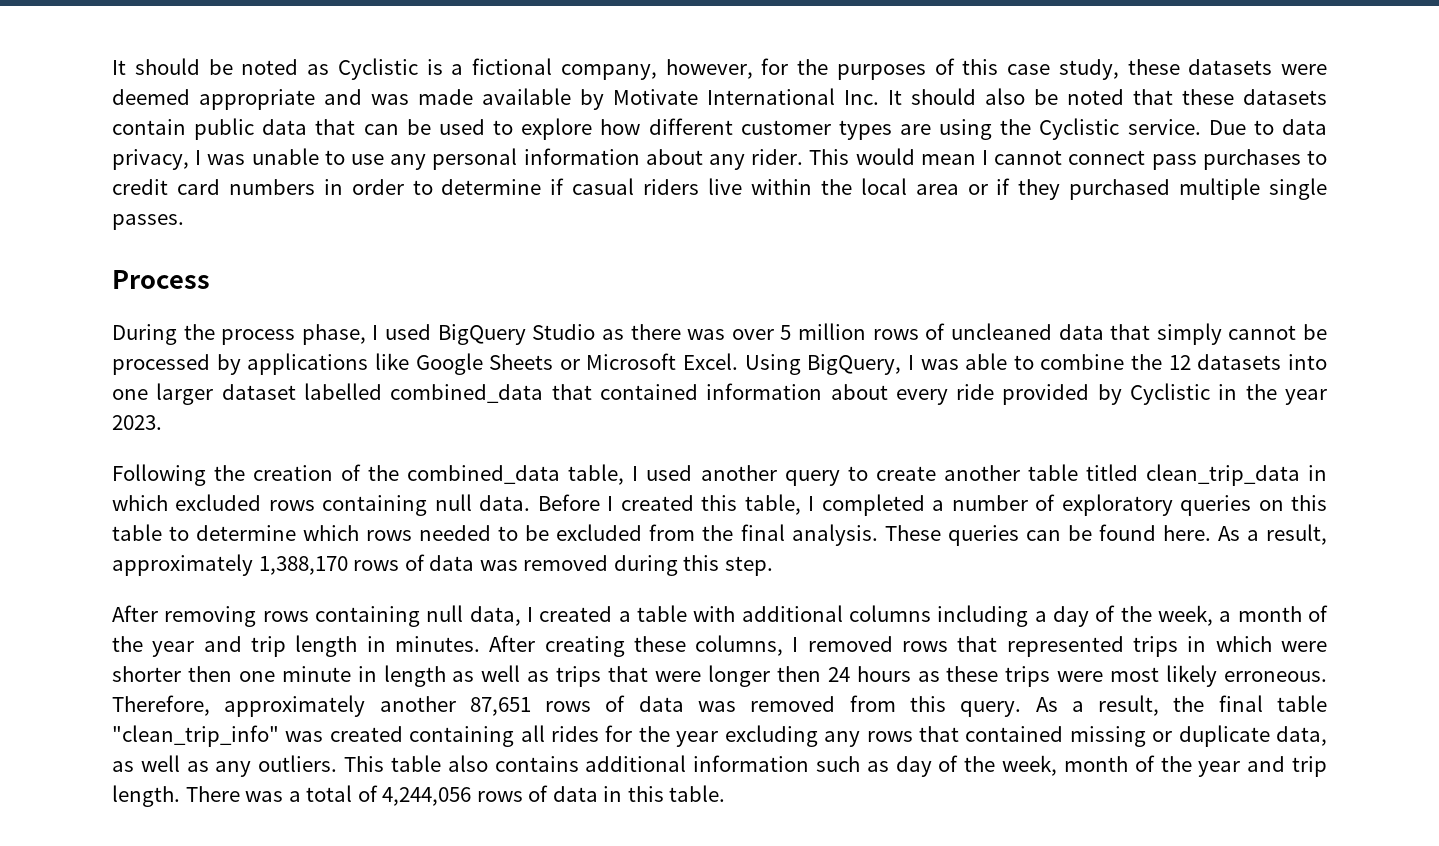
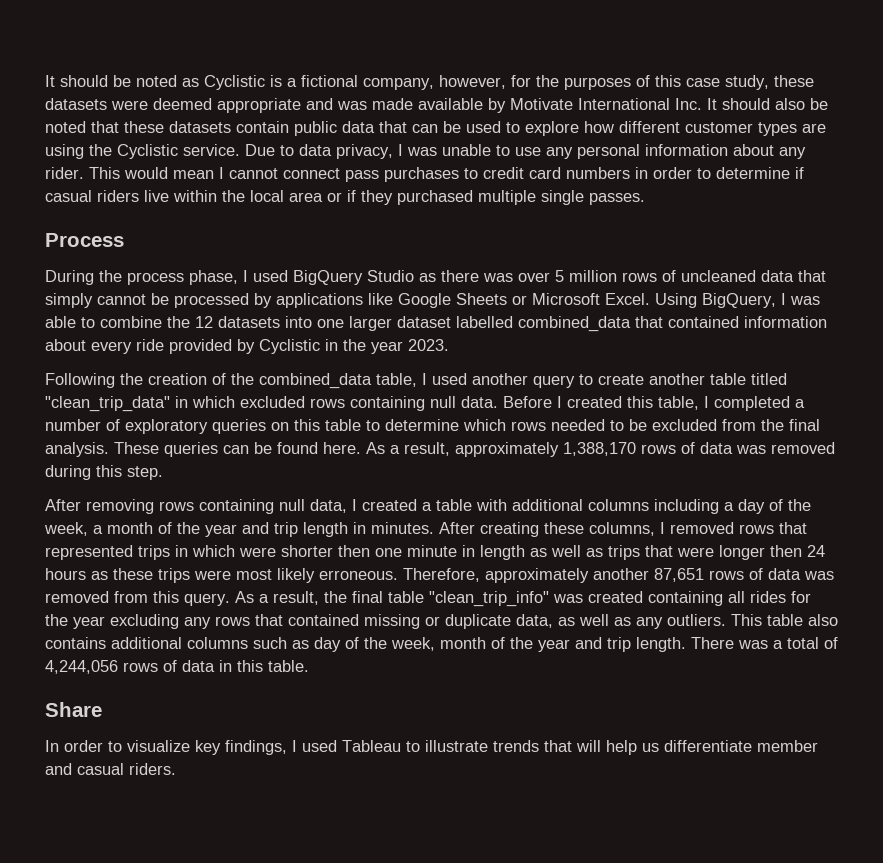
[1145,464,1300,486] clean_trip_data -> [45,396,170,412] "clean_trip_data"
[693,755,810,772] information -> [187,637,248,649] columns
(726, 793) none -> [45,702,102,717] [45,740,818,755] [45,763,176,775] // Share // In order to visualize key findings, I used Tableau to illustrate trends that will help us differentiate member and casual riders.

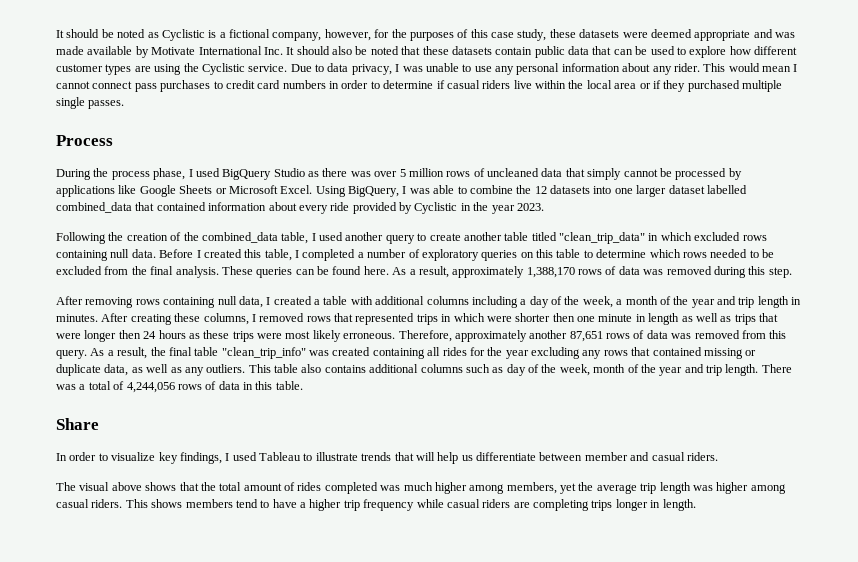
(752, 746) none -> [539,452,583,461] between
(176, 769) none -> [56,482,786,494] [56,499,696,511] // The visual above shows that the total amount of rides completed was much higher among members, yet the average trip length was higher among casual riders. This shows members tend to have a higher trip frequency while casual riders are completing trips longer in length.

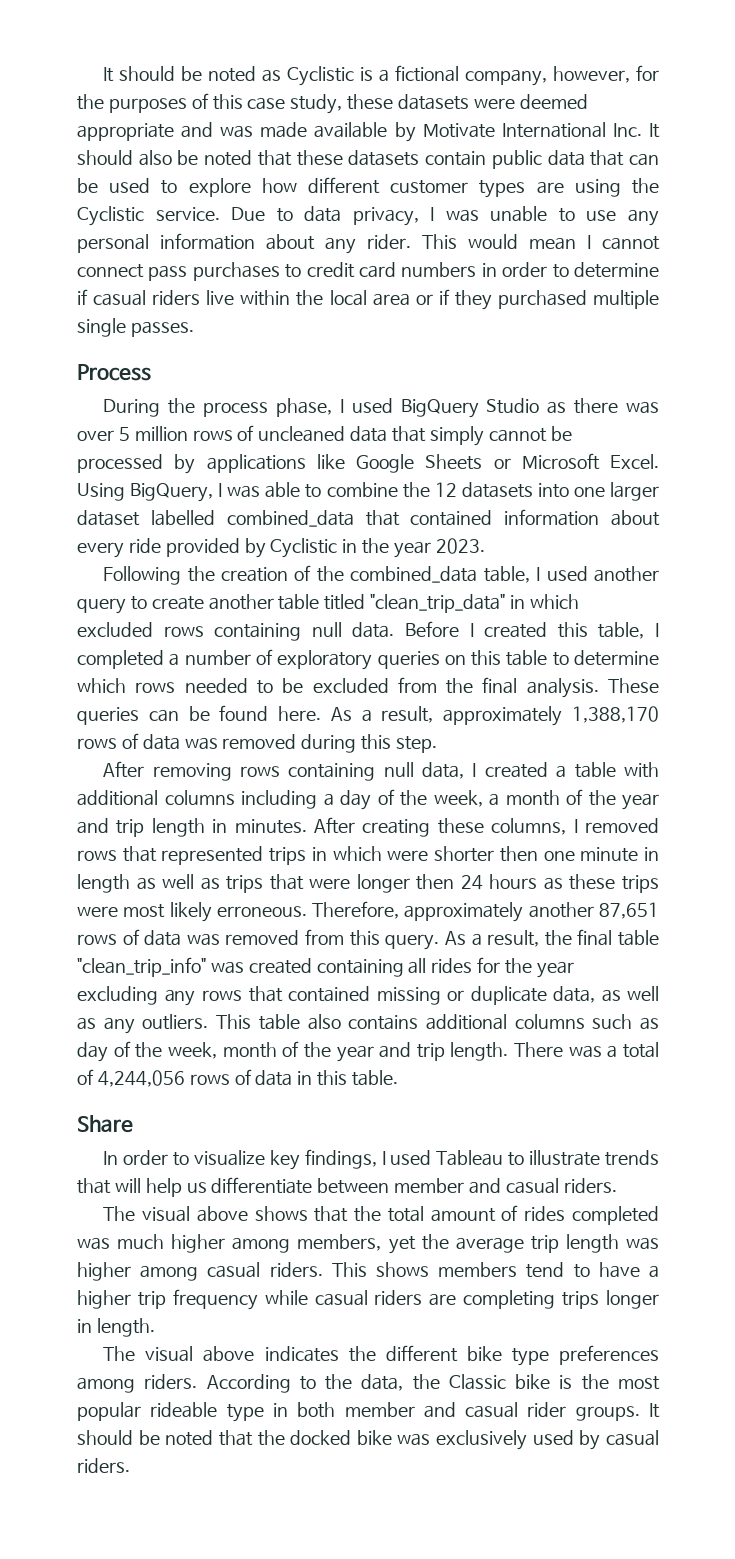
(696, 505) none -> [103,1345,659,1366] [77,1374,660,1393] [77,1402,661,1422] [77,1430,660,1450] [77,1458,130,1473] // The visual above indicates the different bike type preferences among riders. According to the data, the Classic bike is the most popular rideable type in both member and casual rider groups. It should be noted that the docked bike was exclusively used by casual riders.

